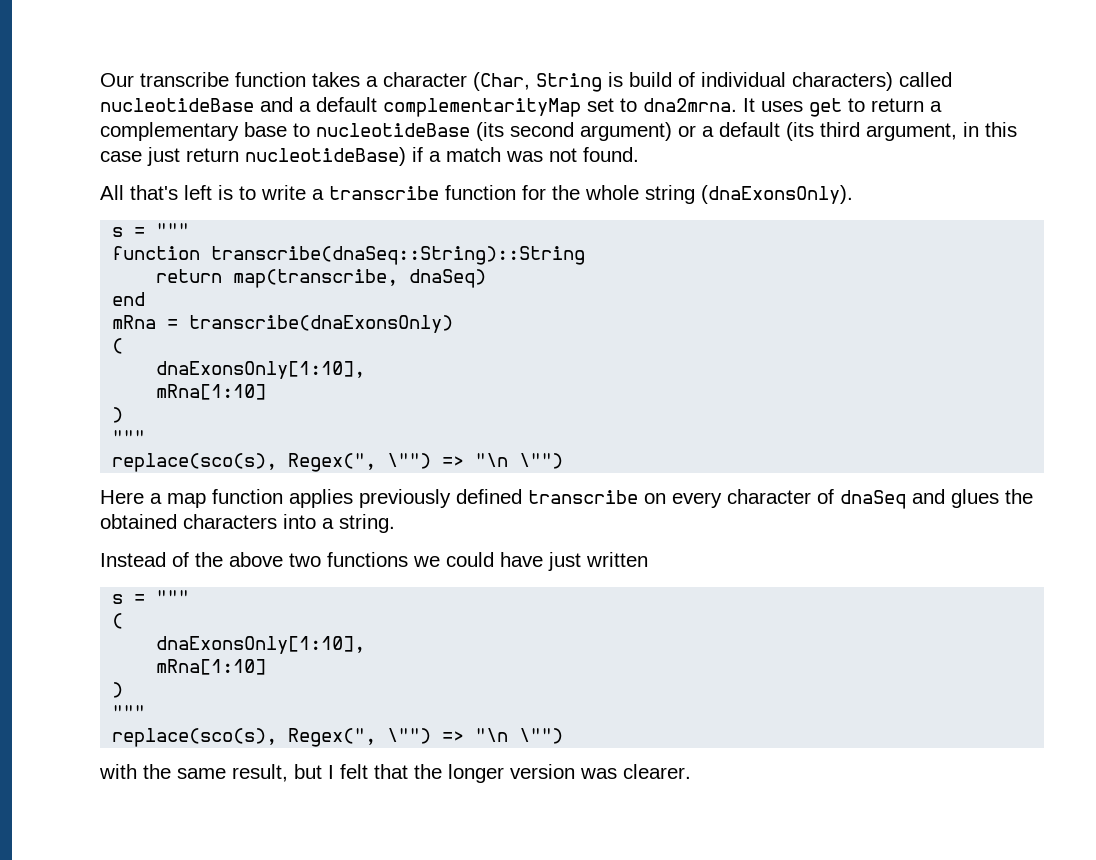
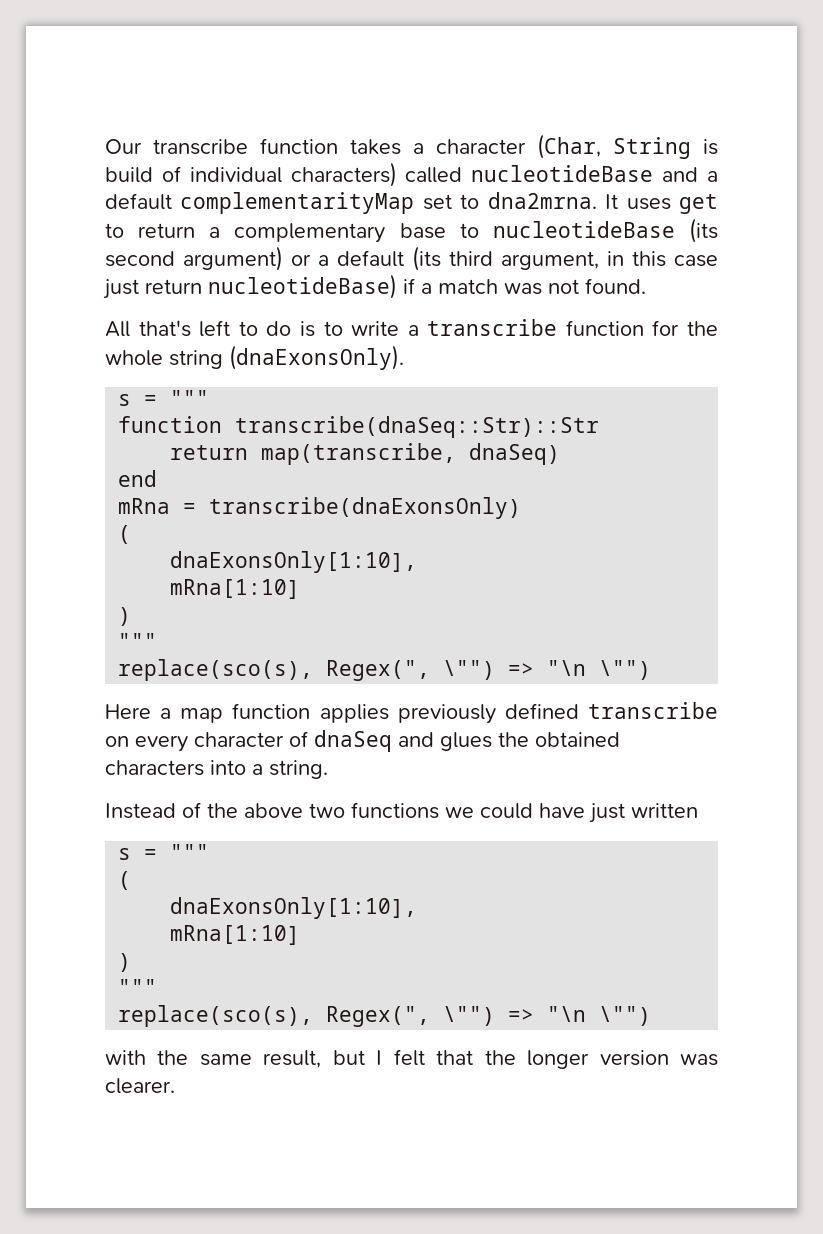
(212, 192) none -> [238,321,292,336] to do
[211,246,586,265] transcribe(dnaSeq::String)::String -> [235,416,600,438] transcribe(dnaSeq::Str)::Str

